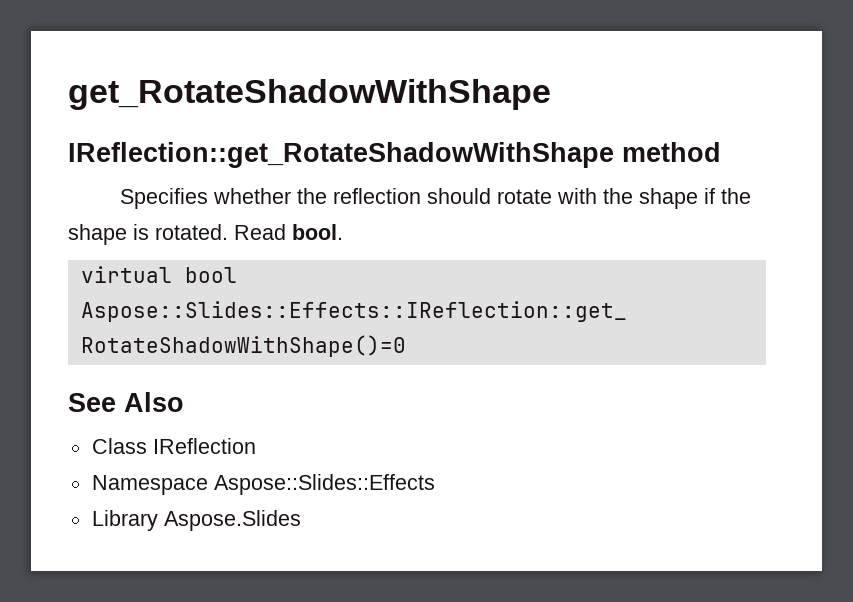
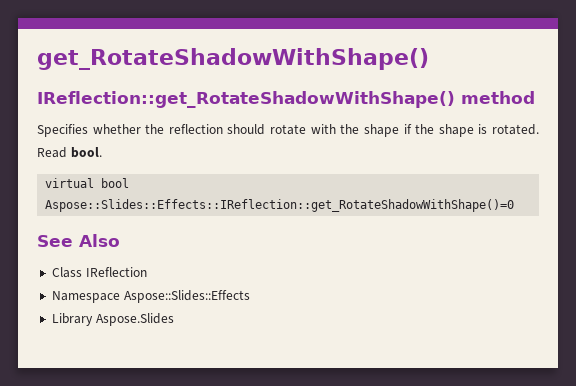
[68,79,551,110] [68,142,614,168] get_RotateShadowWithShape // IReflection::get_RotateShadowWithShape -> [37,48,429,70] [37,91,455,108] get_RotateShadowWithShape() // IReflection::get_RotateShadowWithShape()

